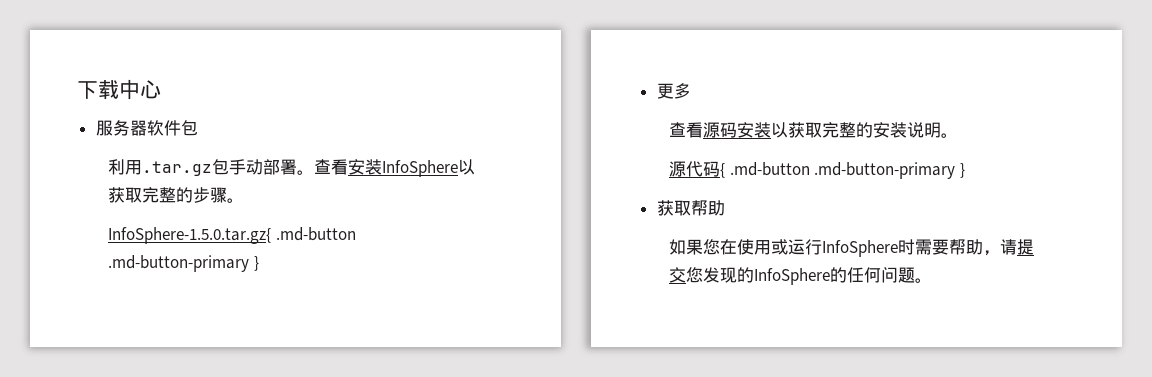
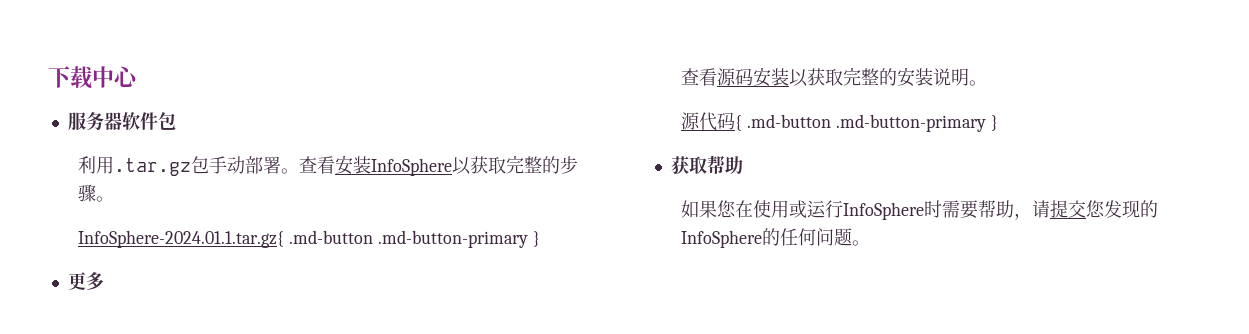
[108,227,272,244] InfoSphere-1.5.0.tar.gz{ -> [78,230,285,248] InfoSphere-2024.01.1.tar.gz{

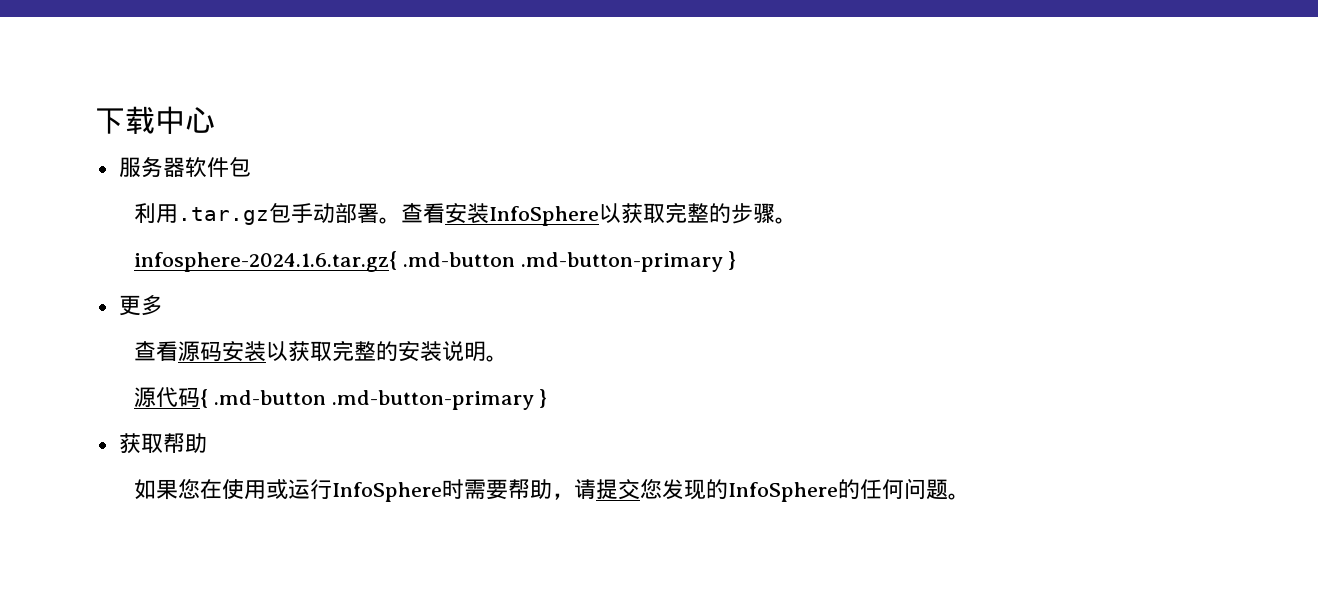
[78,230,285,248] InfoSphere-2024.01.1.tar.gz{ -> [133,251,397,272] infosphere-2024.1.6.tar.gz{

